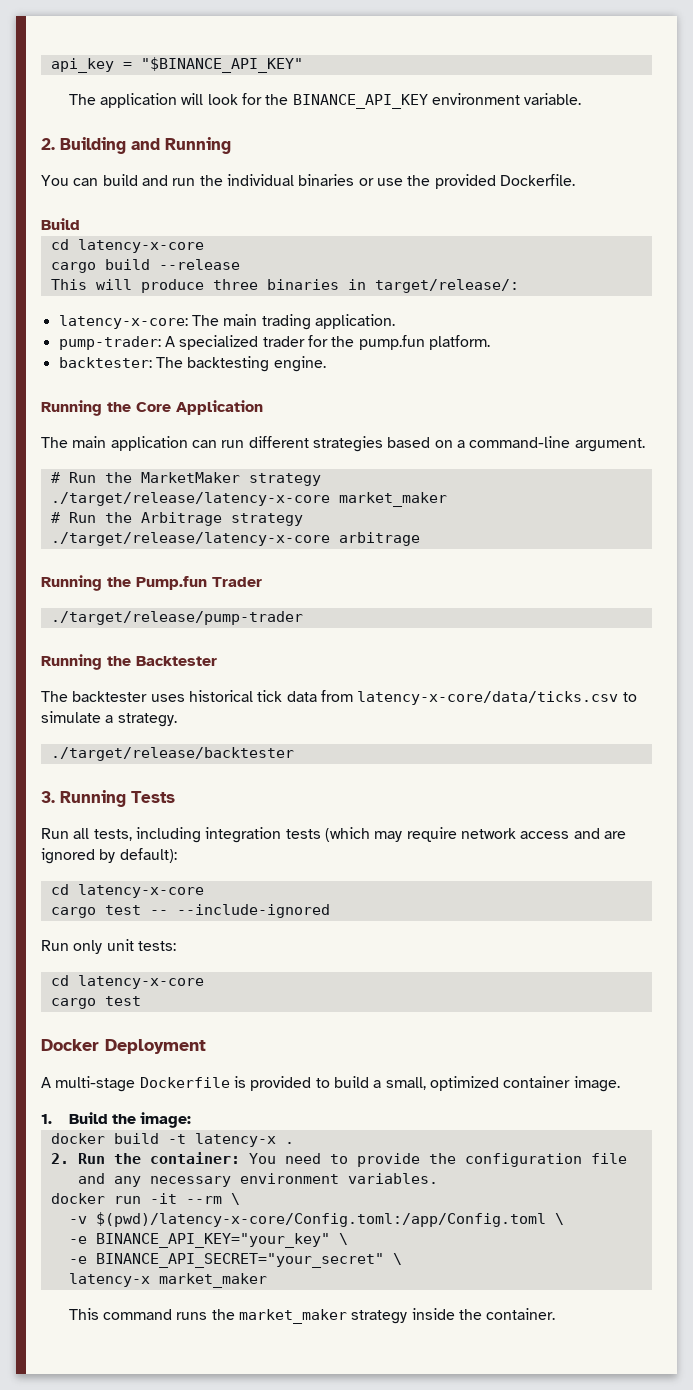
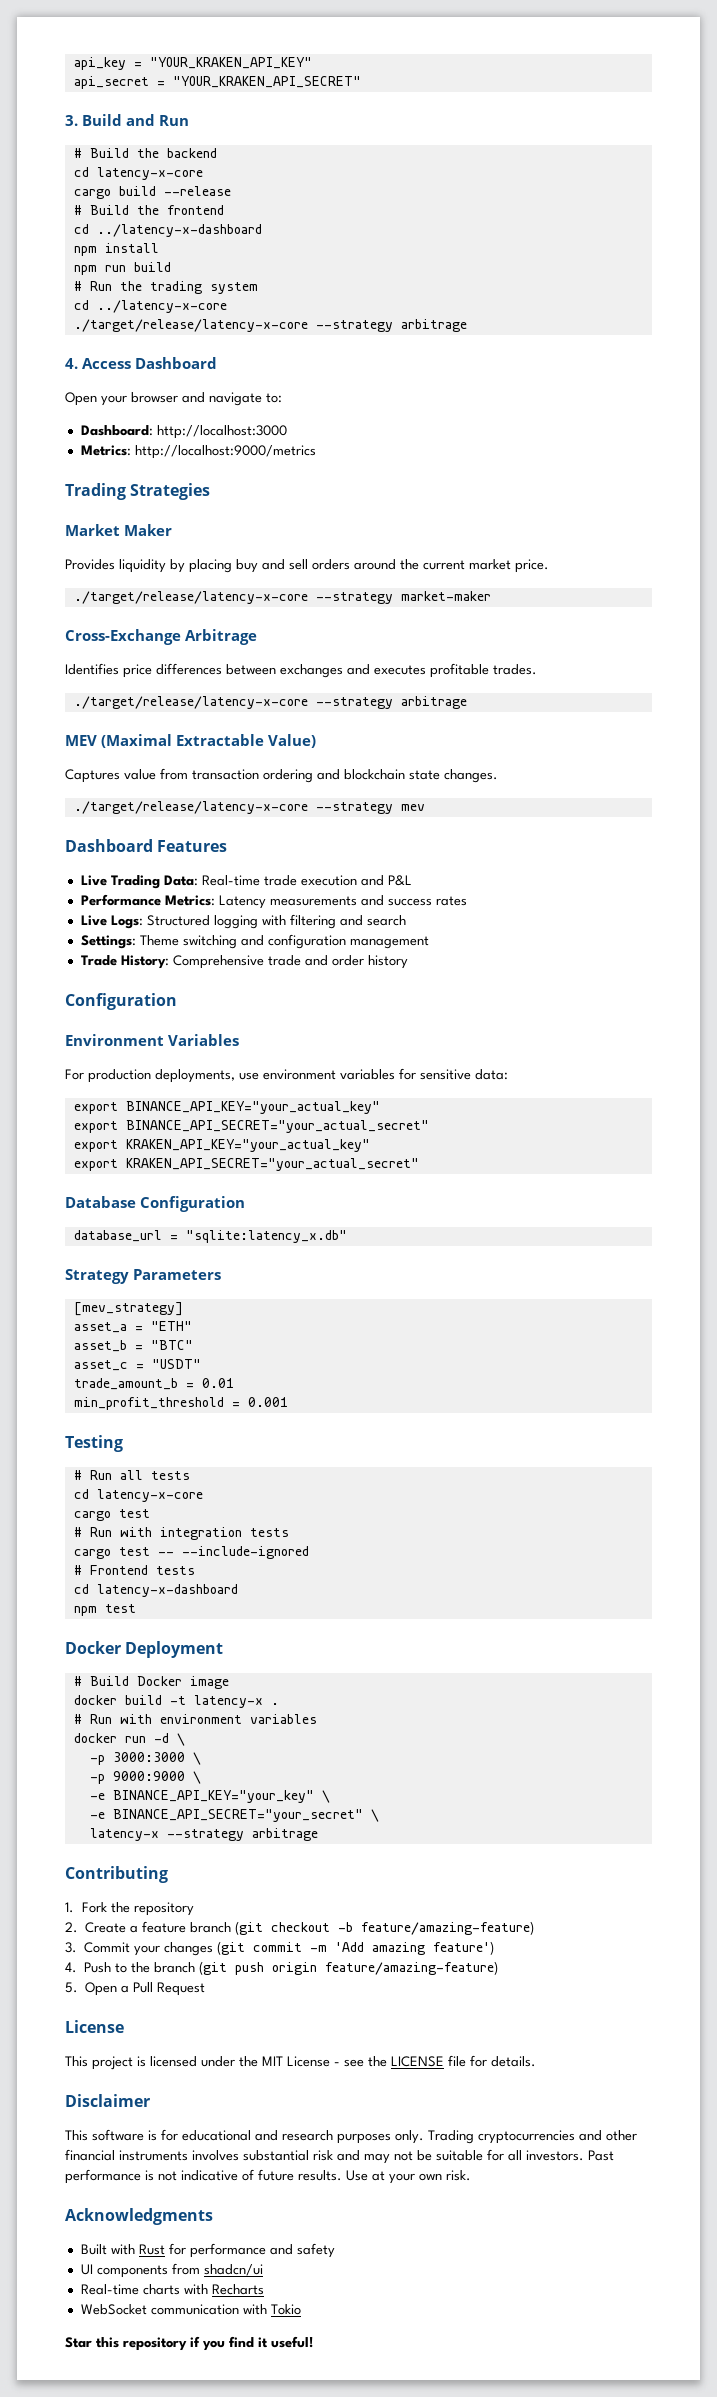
[140,57,303,73] [68,93,582,109] [41,137,231,154] [41,174,575,189] [41,218,80,230] "$BINANCE_API_KEY" // The application will look for the BINANCE_API_KEY environment variable. // 2. Building and Running // You can build and run the individual binaries or use the provided Dockerfile. // Build -> [149,57,312,69] [73,76,361,89] [65,114,189,126] [73,148,217,158] "YOUR_KRAKEN_API_KEY" // api_secret = "YOUR_KRAKEN_API_SECRET" // 3. Build and Run // # Build the backend
[50,279,519,293] [58,314,395,330] [58,335,490,350] [58,356,326,372] [41,400,263,416] [41,436,645,452] [50,472,321,486] [50,492,447,507] [50,512,303,526] [50,532,420,546] [41,575,262,591] [50,611,303,625] [41,654,217,670] [41,690,637,705] [41,711,177,727] [50,747,294,761] [41,790,175,807] [41,827,626,843] [41,848,177,864] [50,884,204,898] [50,904,330,918] [41,939,176,954] [50,975,204,989] [50,996,141,1009] [41,1039,206,1054] [41,1076,620,1092] [41,1112,192,1128] This will produce three binaries in target/release/: // latency-x-core: The main trading application. // pump-trader: A specialized trader for the pump.fun platform. // backtester: The backtesting engine. // Running the Core Application // The main application can run different strategies based on a command-line argument. // # Run the MarketMaker strategy // ./target/release/latency-x-core market_maker // # Run the Arbitrage strategy // ./target/release/latency-x-core arbitrage // Running the Pump.fun Trader // ./target/release/pump-trader // Running the Backtester // The backtester uses historical tick data from latency-x-core/data/ticks.csv to simulate a strategy. // ./target/release/backtester // 3. Running Tests // Run all tests, including integration tests (which may require network access and are ignored by default): // cd latency-x-core // cargo test -- --include-ignored // Run only unit tests: // cd latency-x-core // cargo test // Docker Deployment // A multi-stage Dockerfile is provided to build a small, optimized container image. // 1. Build the image: -> [73,205,224,215] [73,224,262,237] [73,243,159,256] [73,262,171,275] [73,281,258,294] [73,300,227,313] [73,319,467,332] [65,357,217,369] [65,392,282,406] [80,425,287,439] [80,445,316,459] [65,483,211,500] [65,524,172,536] [65,559,549,573] [73,591,491,604] [65,629,257,645] [65,663,537,678] [73,696,467,709] [65,734,316,748] [65,768,498,783] [73,801,425,814] [65,839,228,852] [80,875,412,889] [80,894,467,909] [80,914,406,929] [80,934,429,949] [80,955,408,969] [65,993,177,1010] [65,1034,239,1046] [65,1068,508,1083] [73,1101,380,1114] [73,1120,429,1133] [73,1139,370,1152] [73,1158,419,1171] [65,1196,245,1212] [73,1230,347,1243] [65,1269,221,1284] [73,1302,183,1316] [73,1321,192,1333] [73,1340,193,1352] [73,1359,201,1371] [73,1378,234,1390] [73,1397,288,1410] [65,1435,123,1452] [73,1470,190,1480] [73,1489,203,1502] [73,1509,150,1521] [73,1527,289,1540] [73,1546,309,1559] [73,1565,195,1575] [73,1584,238,1597] [73,1604,136,1616] [65,1641,224,1658] [73,1676,229,1689] # Build the frontend // cd ../latency-x-dashboard // npm install // npm run build // # Run the trading system // cd ../latency-x-core // ./target/release/latency-x-core --strategy arbitrage // 4. Access Dashboard // Open your browser and navigate to: // Dashboard: http://localhost:3000 // Metrics: http://localhost:9000/metrics // Trading Strategies // Market Maker // Provides liquidity by placing buy and sell orders around the current market price. // ./target/release/latency-x-core --strategy market-maker // Cross-Exchange Arbitrage // Identifies price differences between exchanges and executes profitable trades. // ./target/release/latency-x-core --strategy arbitrage // MEV (Maximal Extractable Value) // Captures value from transaction ordering and blockchain state changes. // ./target/release/latency-x-core --strategy mev // Dashboard Features // Live Trading Data: Real-time trade execution and P&L // Performance Metrics: Latency measurements and success rates // Live Logs: Structured logging with filtering and search // Settings: Theme switching and configuration management // Trade History: Comprehensive trade and order history // Configuration // Environment Variables // For production deployments, use environment variables for sensitive data: // export BINANCE_API_KEY="your_actual_key" // export BINANCE_API_SECRET="your_actual_secret" // export KRAKEN_API_KEY="your_actual_key" // export KRAKEN_API_SECRET="your_actual_secret" // Database Configuration // database_url = "sqlite:latency_x.db" // Strategy Parameters // [mev_strategy] // asset_a = "ETH" // asset_b = "BTC" // asset_c = "USDT" // trade_amount_b = 0.01 // min_profit_threshold = 0.001 // Testing // # Run all tests // cd latency-x-core // cargo test // # Run with integration tests // cargo test -- --include-ignored // # Frontend tests // cd latency-x-dashboard // npm test // Docker Deployment // # Build Docker image
[50,1152,628,1167] [78,1173,439,1187] 2. Run the container: You need to provide the configuration file and any necessary environment variables. -> [73,1714,317,1724] # Run with environment variables
[149,1193,240,1205] [68,1212,546,1227] -it --rm \ // -v $(pwd)/latency-x-core/Config.toml:/app/Config.toml -> [153,1733,185,1746] [89,1752,201,1765] [89,1771,185,1784] -d \ // -p 3000:3000 \ // -p 9000:9000
[158,1273,267,1288] [68,1308,556,1324] market_maker // This command runs the market_maker strategy inside the container. -> [166,1828,318,1841] [65,1866,168,1883] [65,1902,194,1916] [65,1921,535,1935] [65,1941,495,1956] [65,1961,499,1975] [65,1982,206,1996] [65,2020,124,2033] [65,2055,536,2070] [65,2094,150,2107] [65,2129,637,2144] [65,2149,614,2164] [65,2169,471,2184] [65,2208,213,2225] [80,2243,335,2258] [80,2263,263,2278] [80,2284,264,2295] [80,2304,301,2315] [65,2336,313,2351] --strategy arbitrage // Contributing // 1. Fork the repository // 2. Create a feature branch (git checkout -b feature/amazing-feature) // 3. Commit your changes (git commit -m 'Add amazing feature') // 4. Push to the branch (git push origin feature/amazing-feature) // 5. Open a Pull Request // License // This project is licensed under the MIT License - see the LICENSE file for details. // Disclaimer // This software is for educational and research purposes only. Trading cryptocurrencies and other financial instruments involves substantial risk and may not be suitable for all investors. Past performance is not indicative of future results. Use at your own risk. // Acknowledgments // Built with Rust for performance and safety // UI components from shadcn/ui // Real-time charts with Recharts // WebSocket communication with Tokio // Star this repository if you find it useful!

